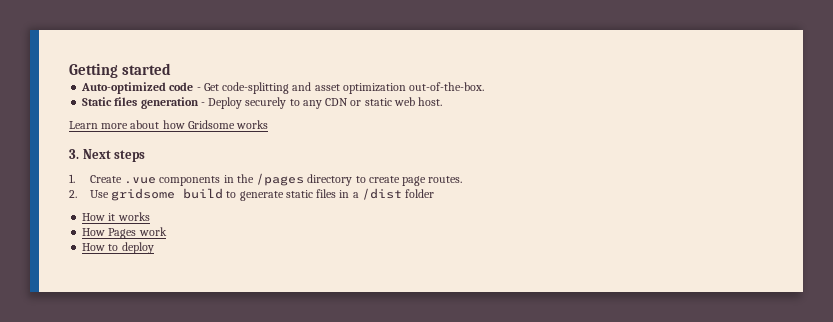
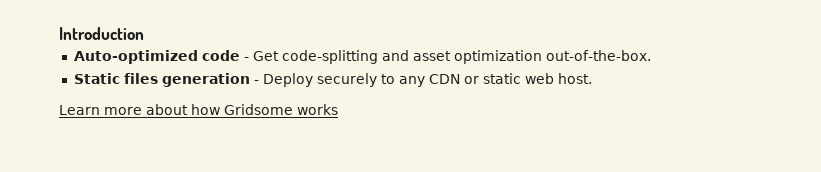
[69,63,172,78] Getting started -> [59,27,144,40] Introduction
[69,149,146,162] [69,173,463,186] [69,188,435,201] [82,212,150,221] [82,227,167,239] [82,242,154,254] // 3. Next steps // 1. Create .vue components in the /pages directory to create page routes. // 2. Use gridsome build to generate static files in a /dist folder // How it works // How Pages work // How to deploy -> (338, 109) none

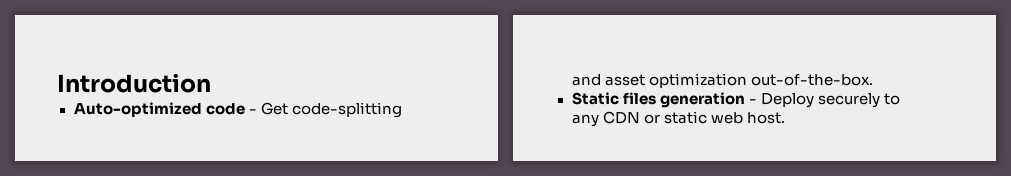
[59,104,338,115] // Learn more about how Gridsome works -> (785, 118) none

